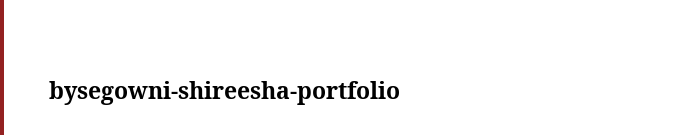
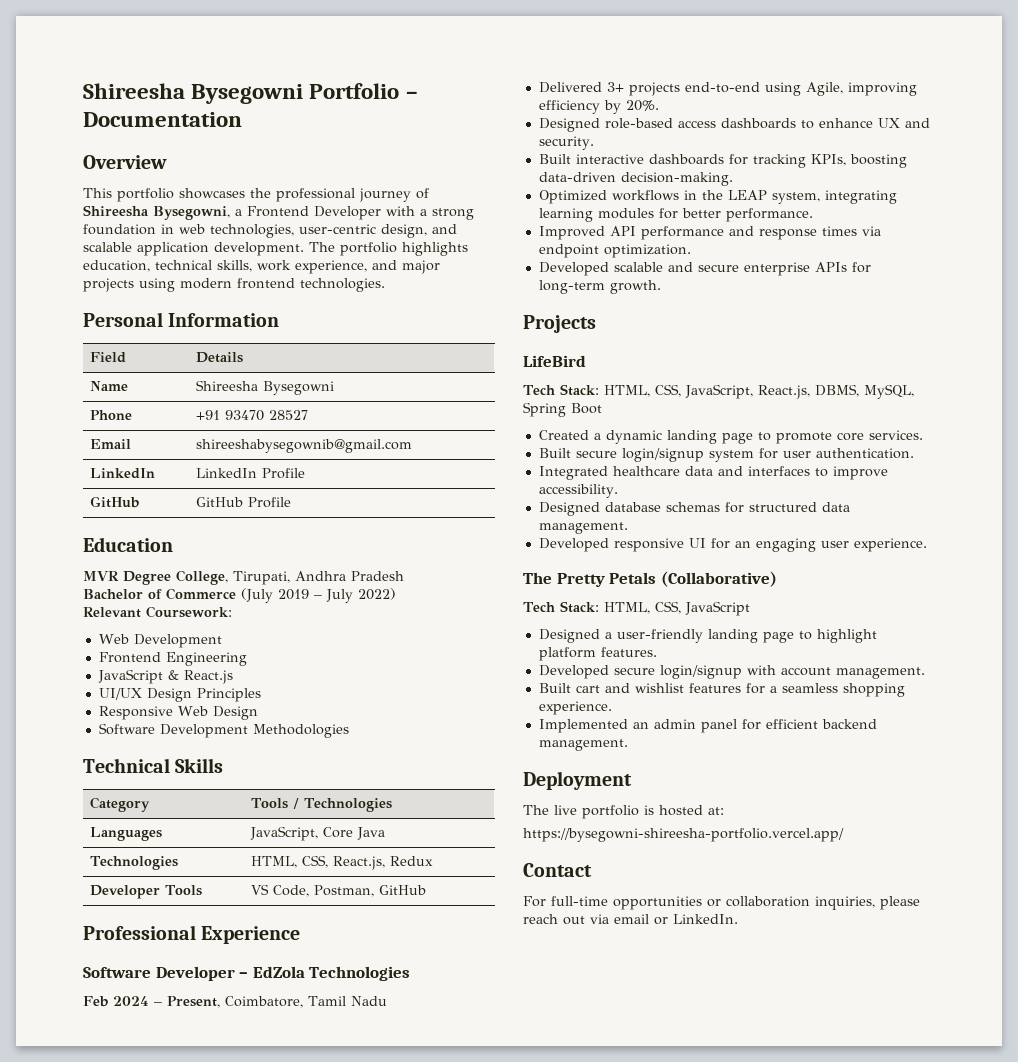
[49,81,400,105] bysegowni-shireesha-portfolio -> [83,83,418,104] [83,112,242,127] [83,155,167,169] [83,188,429,202] [83,205,474,220] [83,224,457,238] [83,242,468,256] [83,260,440,274] [83,278,385,292] [83,312,280,327] [90,352,127,363] [196,352,244,363] [90,381,129,391] [196,380,335,395] [90,410,133,420] [196,410,309,421] [90,439,132,449] [196,439,413,453] [90,468,156,479] [196,468,306,479] [90,496,140,508] [196,497,292,508] [83,537,173,552] [83,570,404,585] [83,588,396,603] [83,606,232,618] [98,634,222,648] [98,652,247,666] [97,669,233,684] [98,688,261,702] [98,706,258,720] [98,723,349,738] [83,758,224,773] [90,797,151,812] [251,798,393,812] [90,827,163,841] [250,826,386,841] [90,856,179,870] [251,855,434,870] [90,885,203,899] [251,884,427,897] [83,925,301,944] [83,966,411,981] [83,996,387,1008] [538,82,917,96] [538,100,659,114] [538,118,930,132] [538,136,594,150] [538,154,907,168] [538,172,733,186] [538,190,897,204] [538,208,813,222] [538,226,881,240] [538,244,691,258] [538,262,871,276] [538,280,661,294] [523,315,596,333] [523,355,586,367] [523,384,914,399] [523,402,602,417] [538,430,923,444] [538,448,914,462] [538,466,888,480] [538,484,618,498] [538,502,850,516] [538,522,628,534] [538,538,927,552] [523,571,777,587] [523,601,750,616] [538,629,877,643] [538,647,657,661] [538,665,925,679] [538,683,905,697] [538,701,612,715] [538,719,877,733] [538,739,628,751] [523,771,632,790] [523,805,724,819] [523,828,844,842] [523,863,592,877] [523,896,920,910] [523,914,738,925] Shireesha Bysegowni Portfolio – Documentation // Overview // This portfolio showcases the professional journey of Shireesha Bysegowni, a Frontend Developer with a strong foundation in web technologies, user-centric design, and scalable application development. The portfolio highlights education, technical skills, work experience, and major projects using modern frontend technologies. // Personal Information // Field | Details // Name | Shireesha Bysegowni // Phone | +91 93470 28527 // Email | shireeshabysegownib@gmail.com // LinkedIn | LinkedIn Profile // GitHub | GitHub Profile // Education // MVR Degree College, Tirupati, Andhra Pradesh // Bachelor of Commerce (July 2019 – July 2022) // Relevant Coursework: // Web Development // Frontend Engineering // JavaScript & React.js // UI/UX Design Principles // Responsive Web Design // Software Development Methodologies // Technical Skills // Category | Tools / Technologies // Languages | JavaScript, Core Java // Technologies | HTML, CSS, React.js, Redux // Developer Tools | VS Code, Postman, GitHub // Professional Experience // Software Developer – EdZola Technologies // Feb 2024 – Present, Coimbatore, Tamil Nadu // Delivered 3+ projects end-to-end using Agile, improving efficiency by 20%. // Designed role-based access dashboards to enhance UX and security. // Built interactive dashboards for tracking KPIs, boosting data-driven decision-making. // Optimized workflows in the LEAP system, integrating learning modules for better performance. // Improved API performance and response times via endpoint optimization. // Developed scalable and secure enterprise APIs for long-term growth. // Projects // LifeBird // Tech Stack: HTML, CSS, JavaScript, React.js, DBMS, MySQL, Spring Boot // Created a dynamic landing page to promote core services. // Built secure login/signup system for user authentication. // Integrated healthcare data and interfaces to improve accessibility. // Designed database schemas for structured data management. // Developed responsive UI for an engaging user experience. // The Pretty Petals (Collaborative) // Tech Stack: HTML, CSS, JavaScript // Designed a user-friendly landing page to highlight platform features. // Developed secure login/signup with account management. // Built cart and wishlist features for a seamless shopping experience. // Implemented an admin panel for efficient backend management. // Deployment // The live portfolio is hosted at: // https://bysegowni-shireesha-portfolio.vercel.app/ // Contact // For full-time opportunities or collaboration inquiries, please reach out via email or LinkedIn.

